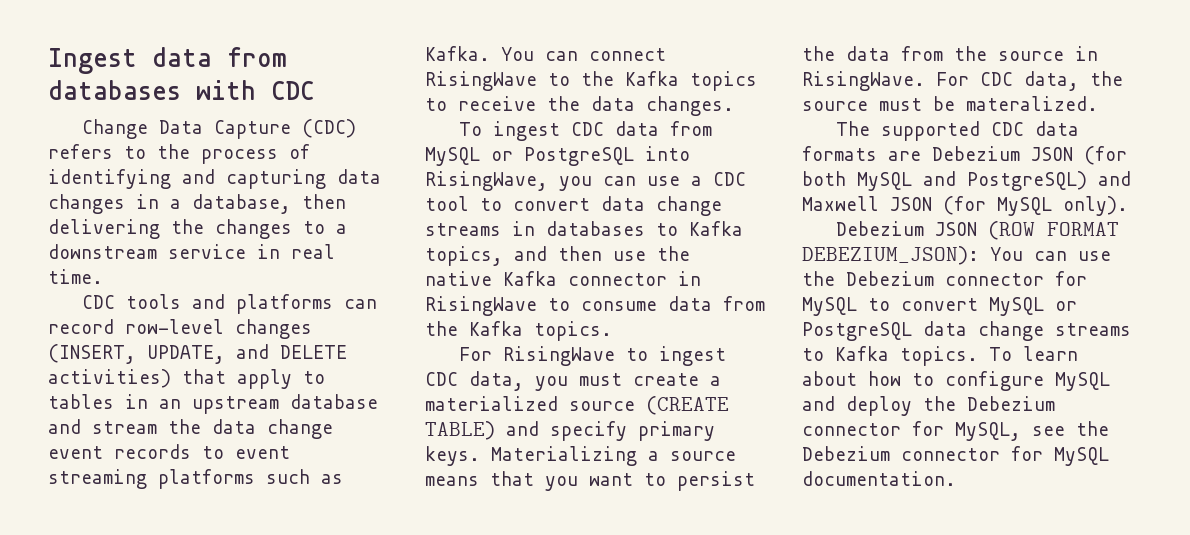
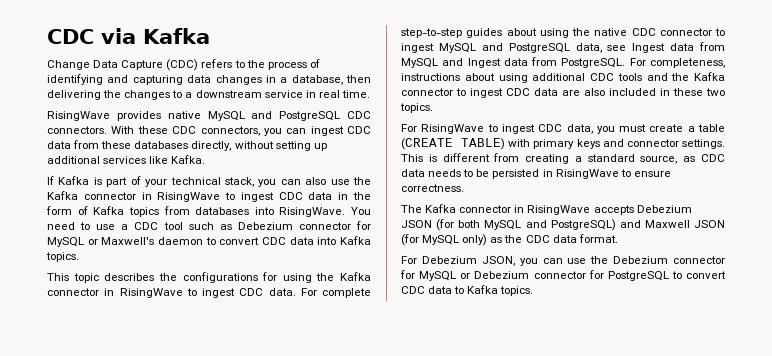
[48,47,287,74] [48,80,315,100] Ingest data from databases with CDC -> [47,28,210,44] CDC via Kafka
[82,294,378,314] [48,319,312,339] [48,344,347,364] [48,369,325,389] [48,394,378,414] [48,419,333,439] [48,444,290,459] [48,469,343,489] [425,46,666,61] [425,71,757,91] [425,96,734,116] [459,121,713,141] [425,146,690,166] [425,171,746,191] [425,196,722,216] [425,221,743,236] [425,246,690,266] [425,271,701,286] [425,296,765,316] [425,321,523,336] CDC tools and platforms can record row-level changes (INSERT, UPDATE, and DELETE activities) that apply to tables in an upstream database and stream the data change event records to event streaming platforms such as Kafka. You can connect RisingWave to the Kafka topics to receive the data changes. // To ingest CDC data from MySQL or PostgreSQL into RisingWave, you can use a CDC tool to convert data change streams in databases to Kafka topics, and then use the native Kafka connector in RisingWave to consume data from the Kafka -> [47,111,371,121] [47,126,371,136] [47,140,327,151] [47,155,206,164] [47,176,372,187] [47,191,371,202] [46,206,371,217] [47,221,371,230] [47,236,371,247] [46,252,79,262] [47,272,371,283] [47,288,371,298] [401,28,725,38] [401,42,725,53] [401,57,725,68] [401,72,725,83] [401,88,725,98] RisingWave provides native MySQL and PostgreSQL CDC connectors. With these CDC connectors, you can ingest CDC data from these databases directly, without setting up additional services like Kafka. // If Kafka is part of your technical stack, you can also use the Kafka connector in RisingWave to ingest CDC data in the form of Kafka topics from databases into RisingWave. You need to use a CDC tool such as Debezium connector for MySQL or Maxwell's daemon to convert CDC data into Kafka topics. // This topic describes the configurations for using the Kafka connector in RisingWave to ingest CDC data. For complete step-to-step guides about using the native CDC connector to ingest MySQL and PostgreSQL data, see Ingest data from MySQL and Ingest data from PostgreSQL. For completeness, instructions about using additional CDC tools and the Kafka connector to ingest CDC data are also included in these two
[425,396,729,415] [425,421,715,441] [425,446,736,466] [425,471,755,491] [802,46,1098,61] [802,71,1123,91] [802,96,1098,111] [836,121,1080,141] [802,146,921,161] materialized source (CREATE TABLE) and specify primary keys. Materializing a source means that you want to persist the data from the source in RisingWave. For CDC data, the source must be materalized. // The supported CDC data formats are -> [698,124,725,132] [401,138,725,150] [401,153,725,164] [401,169,671,179] [401,184,464,192] [401,204,634,215] table (CREATE TABLE) with primary keys and connector settings. This is different from creating a standard source, as CDC data needs to be persisted in RisingWave to ensure correctness. // The Kafka connector in RisingWave accepts
[1063,196,1128,216] [836,221,1120,240] [802,246,1023,265] only). // Debezium JSON (ROW FORMAT DEBEZIUM_JSON): You -> [462,234,618,246] [401,256,538,266] only) as the CDC data format. // For Debezium JSON, you
[868,297,1077,316] [802,321,1131,341] [802,346,1078,366] [802,371,1110,391] [802,396,1055,416] [802,421,1109,441] [802,446,1109,466] [802,471,956,486] to convert MySQL or PostgreSQL data change streams to Kafka topics. To learn about how to configure MySQL and deploy the Debezium connector for MySQL, see the Debezium connector for MySQL documentation. -> [460,270,726,281] [401,285,534,296] or Debezium connector for PostgreSQL to convert CDC data to Kafka topics.

